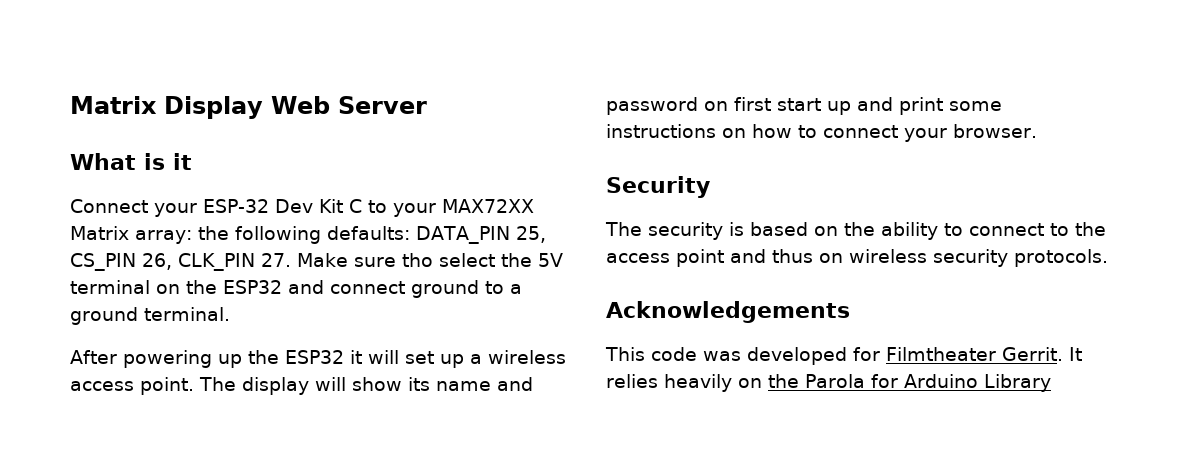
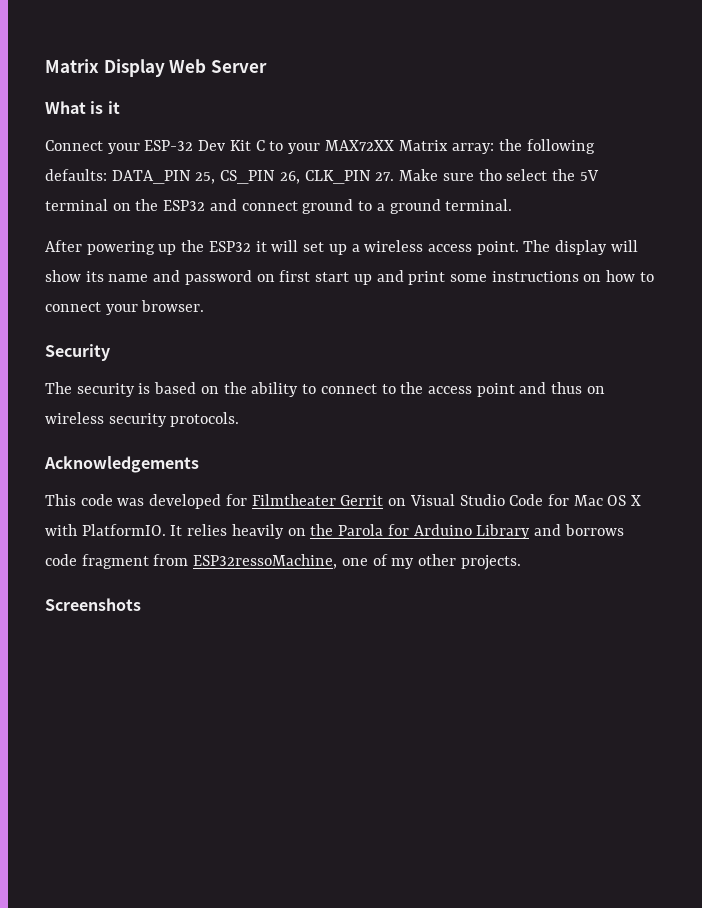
[1001,347,1063,361] Gerrit. -> [340,494,642,506] [45,524,166,536] Gerrit on Visual Studio Code for Mac OS X with PlatformIO.
(1051, 383) none -> [533,524,624,536] [45,554,521,570] [45,598,141,611] and borrows code fragment from ESP32ressoMachine, one of my other projects. // Screenshots

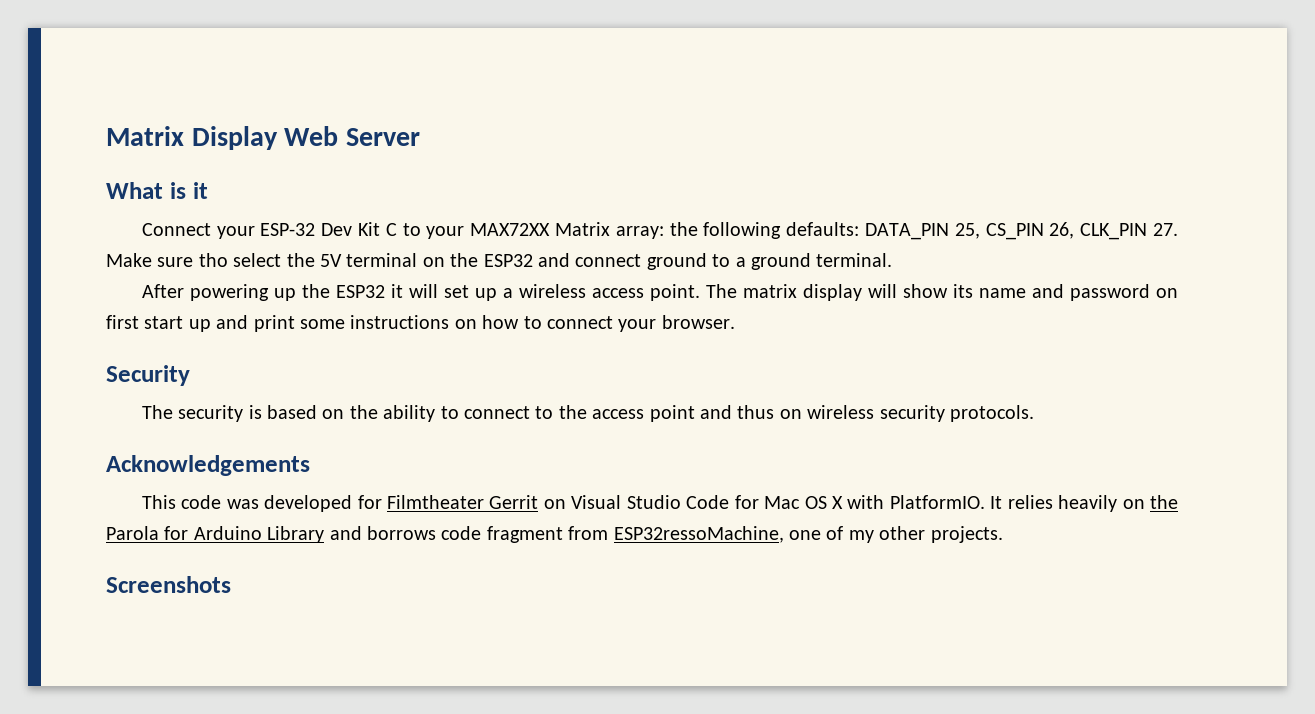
(551, 246) none -> [742,284,797,298] matrix

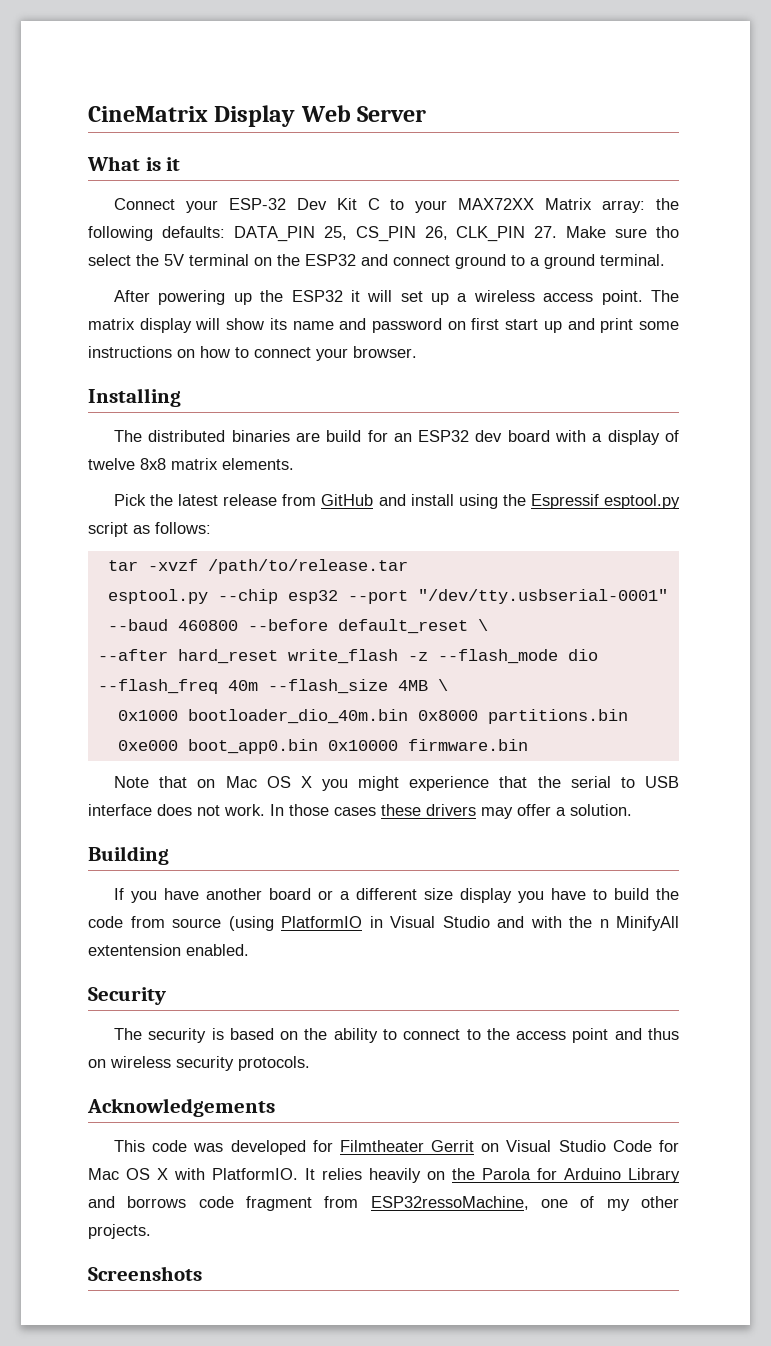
[106,126,184,146] Matrix -> [88,106,208,122] CineMatrix
(735, 322) none -> [88,388,181,407] [114,430,679,445] [88,458,294,470] [114,494,681,509] [88,522,211,537] [107,559,408,574] [107,589,668,604] [107,619,488,634] [97,649,598,664] [97,679,448,694] [117,709,628,724] [117,739,528,754] [114,776,679,791] [88,804,632,819] [88,846,169,865] [114,888,679,903] [88,916,679,931] [88,944,249,956] // Installing // The distributed binaries are build for an ESP32 dev board with a display of twelve 8x8 matrix elements. // Pick the latest release from GitHub and install using the Espressif esptool.py script as follows: // tar -xvzf /path/to/release.tar // esptool.py --chip esp32 --port "/dev/tty.usbserial-0001" --baud 460800 --before default_reset \ // --after hard_reset write_flash -z --flash_mode dio --flash_freq 40m --flash_size 4MB \ // 0x1000 bootloader_dio_40m.bin 0x8000 partitions.bin 0xe000 boot_app0.bin 0x10000 firmware.bin // Note that on Mac OS X you might experience that the serial to USB interface does not work. In those cases these drivers may offer a solution. // Building // If you have another board or a different size display you have to build the code from source (using PlatformIO in Visual Studio and with the n MinifyAll extentension enabled.

